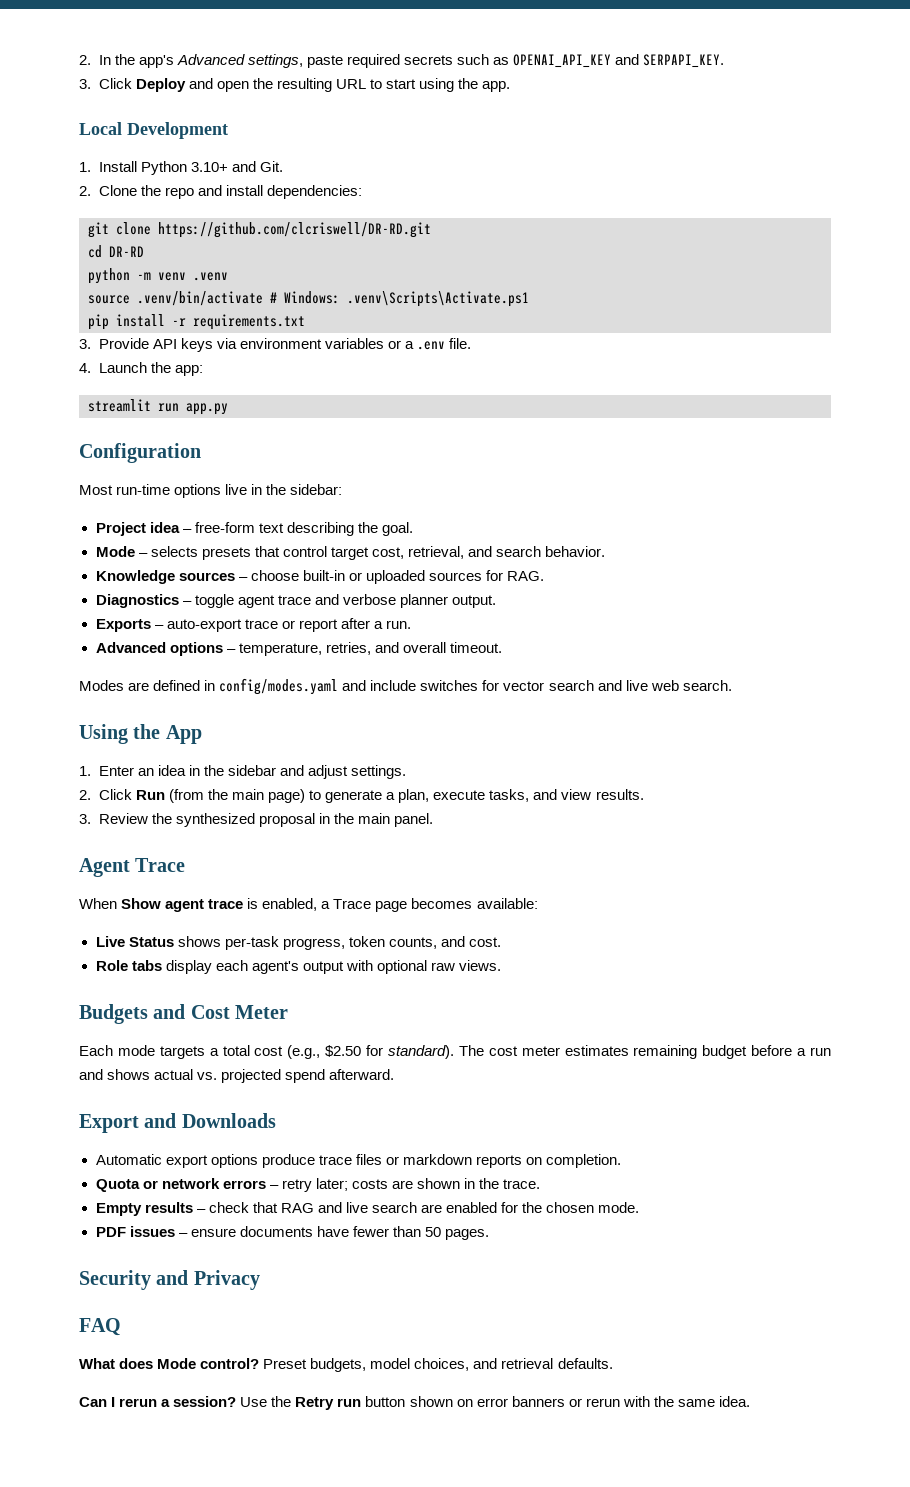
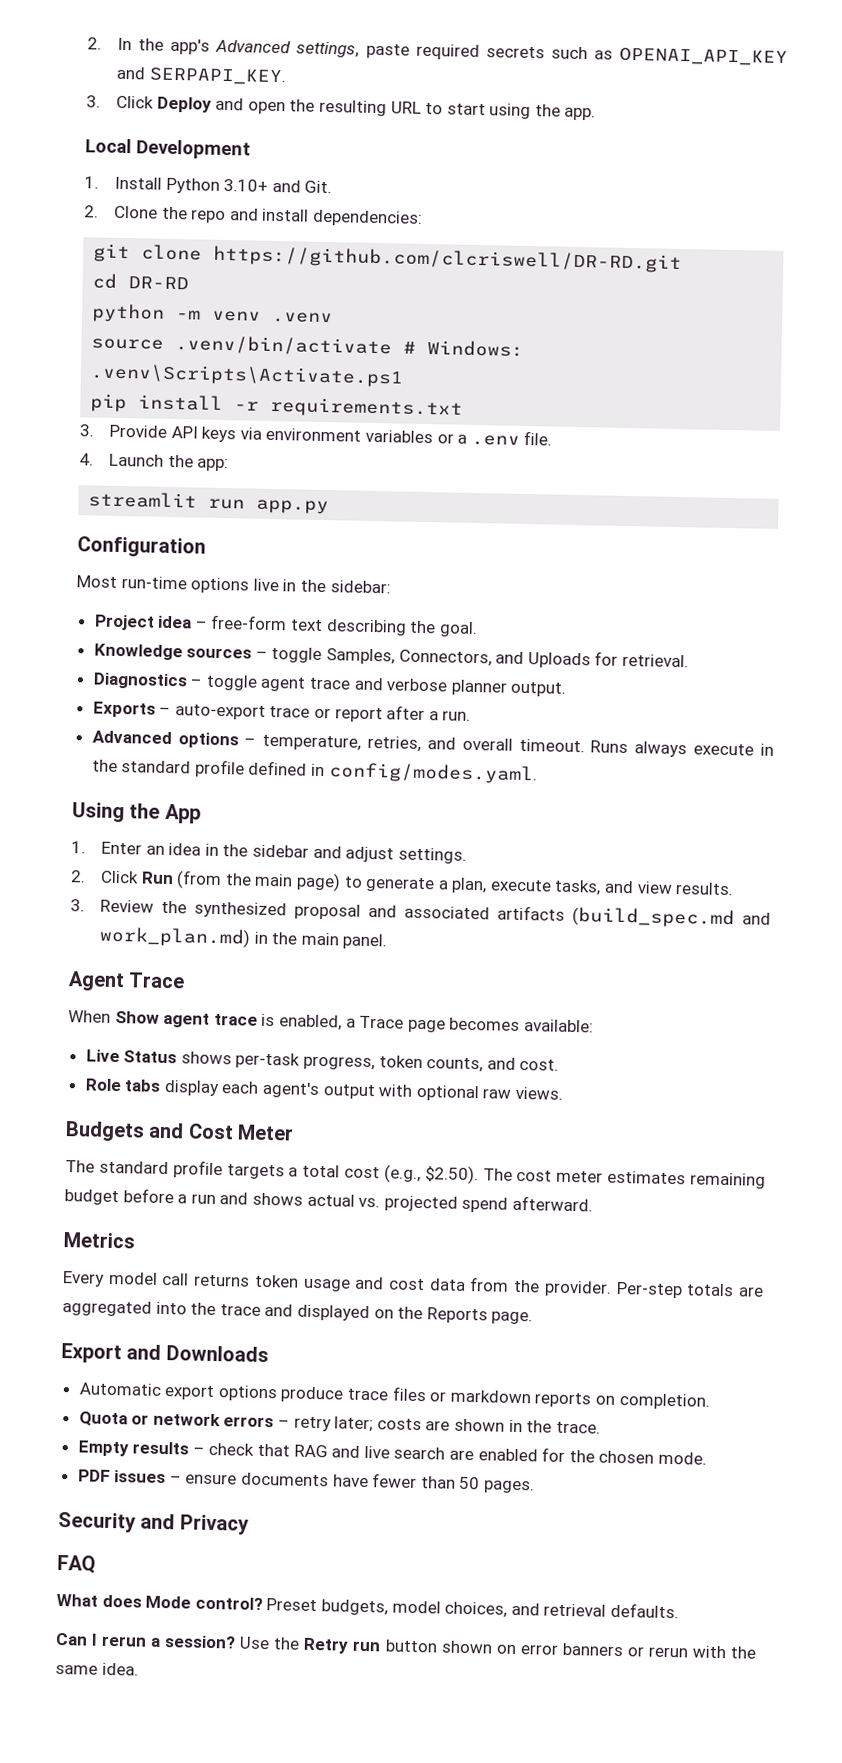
[95,546,606,560] [95,570,544,584] Mode – selects presets that control target cost, retrieval, and search behavior. // Knowledge sources – choose built-in or uploaded sources for RAG. -> [93,643,690,669] Knowledge sources – toggle Samples, Connectors, and Uploads for retrieval.
[79,678,732,695] // Modes are defined in config/modes.yaml and include switches for vector search and live web search. -> [590,740,774,758] [91,759,538,785] Runs always execute in the standard profile defined in config/modes.yaml.
(315, 820) none -> [367,904,771,929] [98,926,251,948] and associated artifacts (build_spec.md and work_plan.md)
[79,1045,155,1056] Each mode -> [65,1160,223,1179] The standard profile
[325,1045,454,1059] $2.50 for standard). -> [424,1165,479,1185] $2.50).
(395, 1074) none -> [63,1232,136,1249] [62,1271,764,1299] [62,1300,534,1325] // Metrics // Every model call returns token usage and cost data from the provider. Per-step totals are aggregated into the trace and displayed on the Reports page.

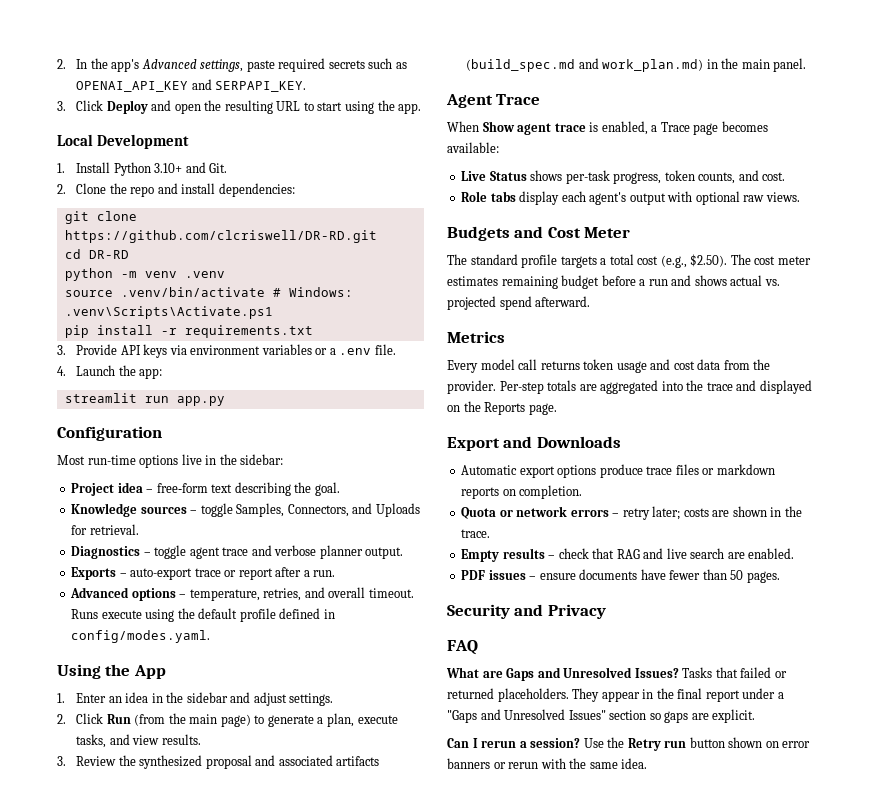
[634,741,774,758] [91,759,192,774] always execute in the standard -> [101,608,238,622] execute using the default
[477,1447,707,1465] enabled for the chosen mode. -> [748,548,795,559] enabled.
[101,1594,679,1619] does Mode control? Preset budgets, model choices, and retrieval defaults. -> [482,667,787,681] [447,688,784,702] [447,709,756,723] are Gaps and Unresolved Issues? Tasks that failed or returned placeholders. They appear in the final report under a "Gaps and Unresolved Issues" section so gaps are explicit.

